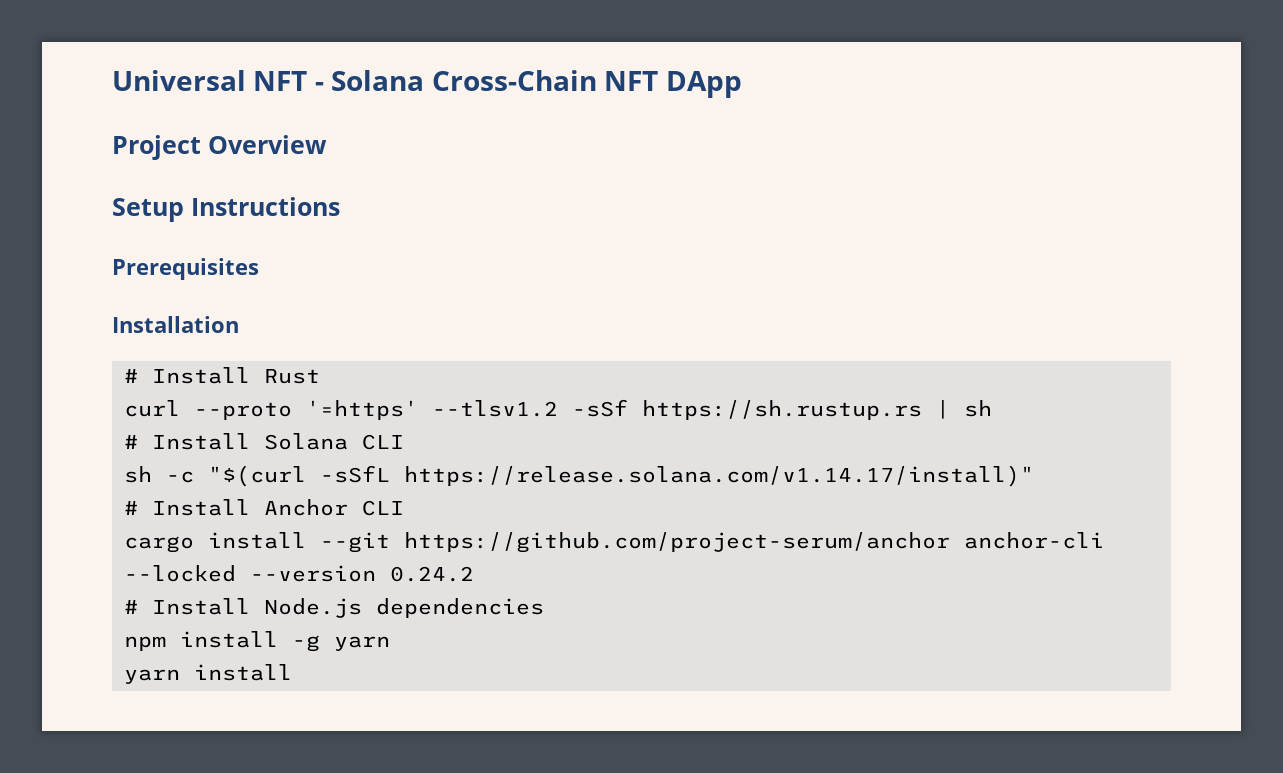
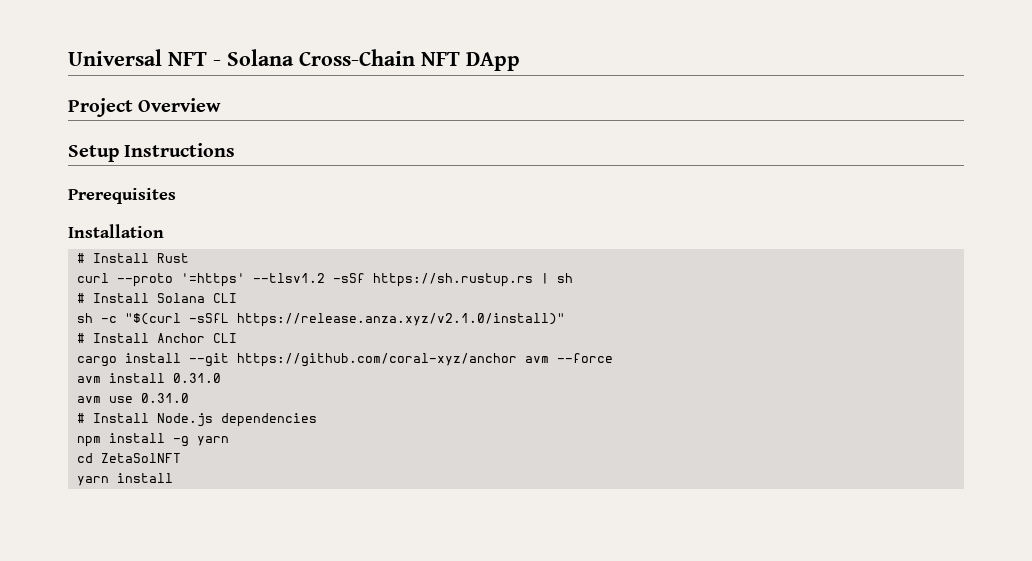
[403,465,1034,487] https://release.solana.com/v1.14.17/install)" -> [237,313,566,327] https://release.anza.xyz/v2.1.0/install)"
[403,532,1104,553] [123,565,474,582] https://github.com/project-serum/anchor anchor-cli --locked --version 0.24.2 -> [237,353,614,367] [77,373,222,383] [77,393,190,403] https://github.com/coral-xyz/anchor avm --force // avm install 0.31.0 // avm use 0.31.0
(390, 643) none -> [77,453,182,463] // cd ZetaSolNFT

